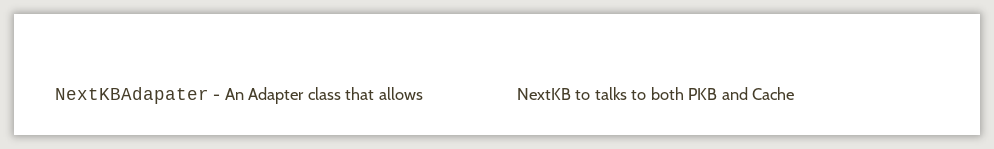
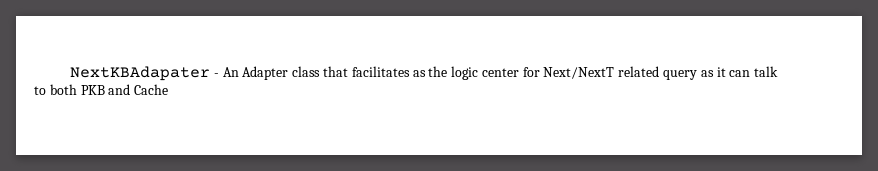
[378,87,627,100] allows NextKB to talks -> [351,66,779,80] facilitates as the logic center for Next/NextT related query as it can talk

